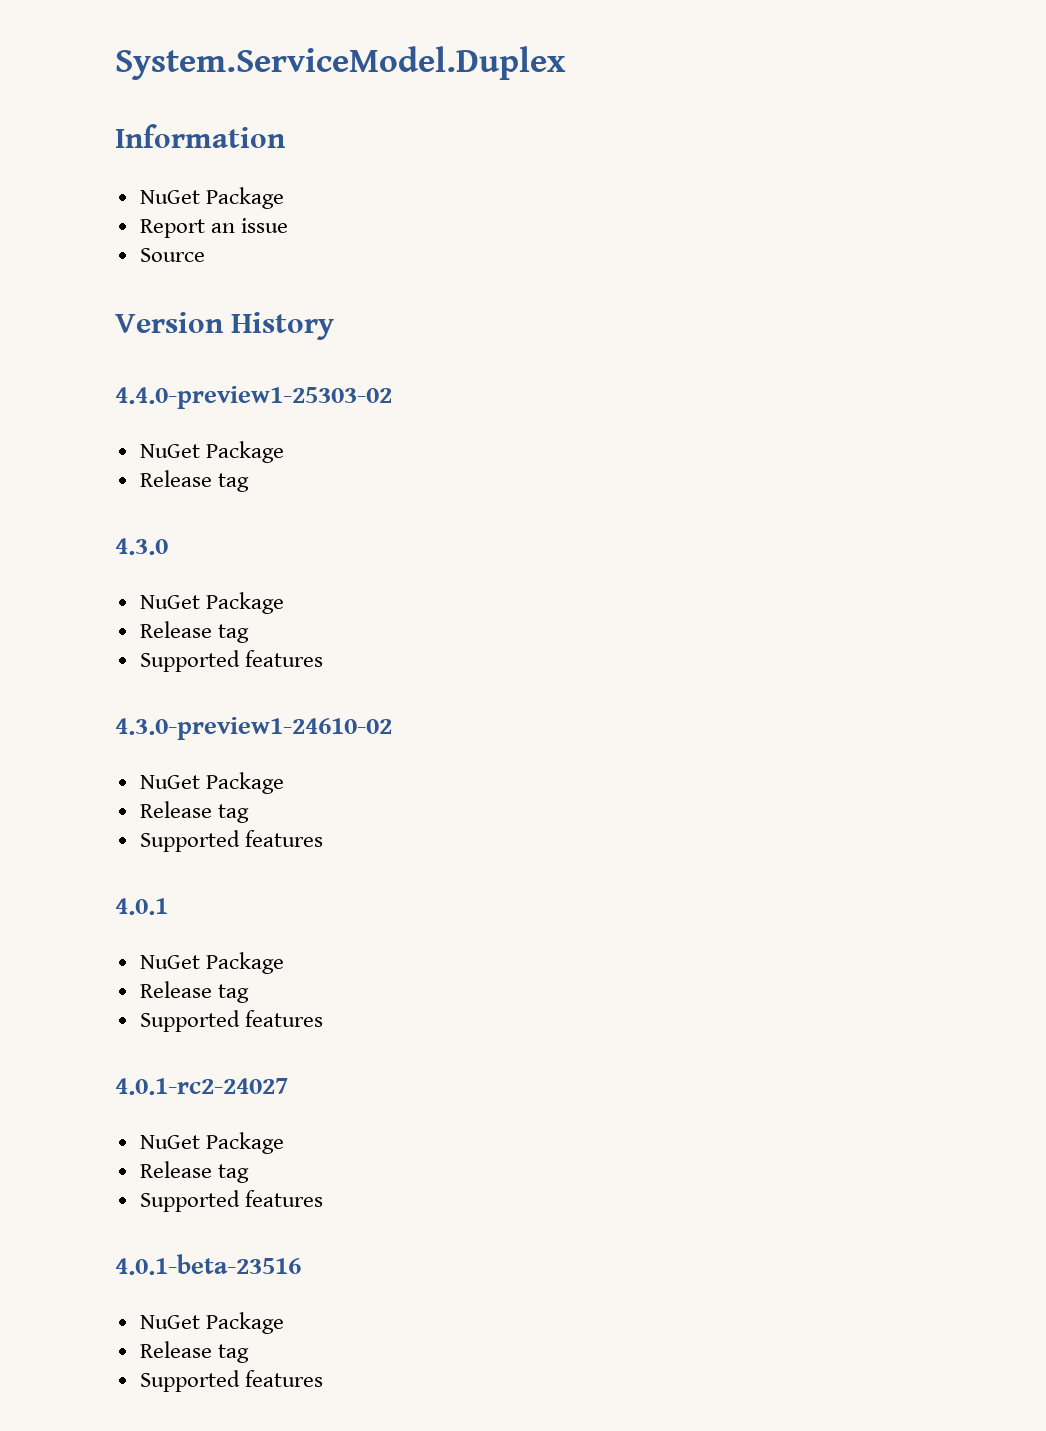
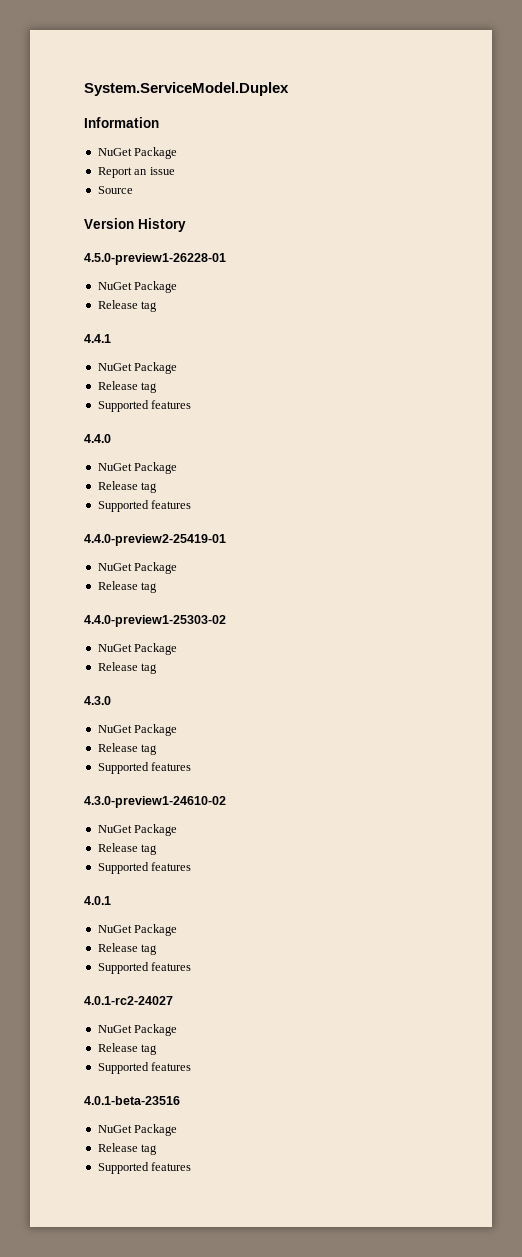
(335, 326) none -> [84,253,226,265] [97,281,178,293] [97,300,158,312] [84,334,111,343] [97,362,178,374] [97,381,158,393] [97,400,192,412] [84,434,111,443] [97,462,178,474] [97,481,158,493] [97,500,192,512] [84,534,226,546] [97,562,178,574] [97,581,158,593] // 4.5.0-preview1-26228-01 // NuGet Package // Release tag // 4.4.1 // NuGet Package // Release tag // Supported features // 4.4.0 // NuGet Package // Release tag // Supported features // 4.4.0-preview2-25419-01 // NuGet Package // Release tag

